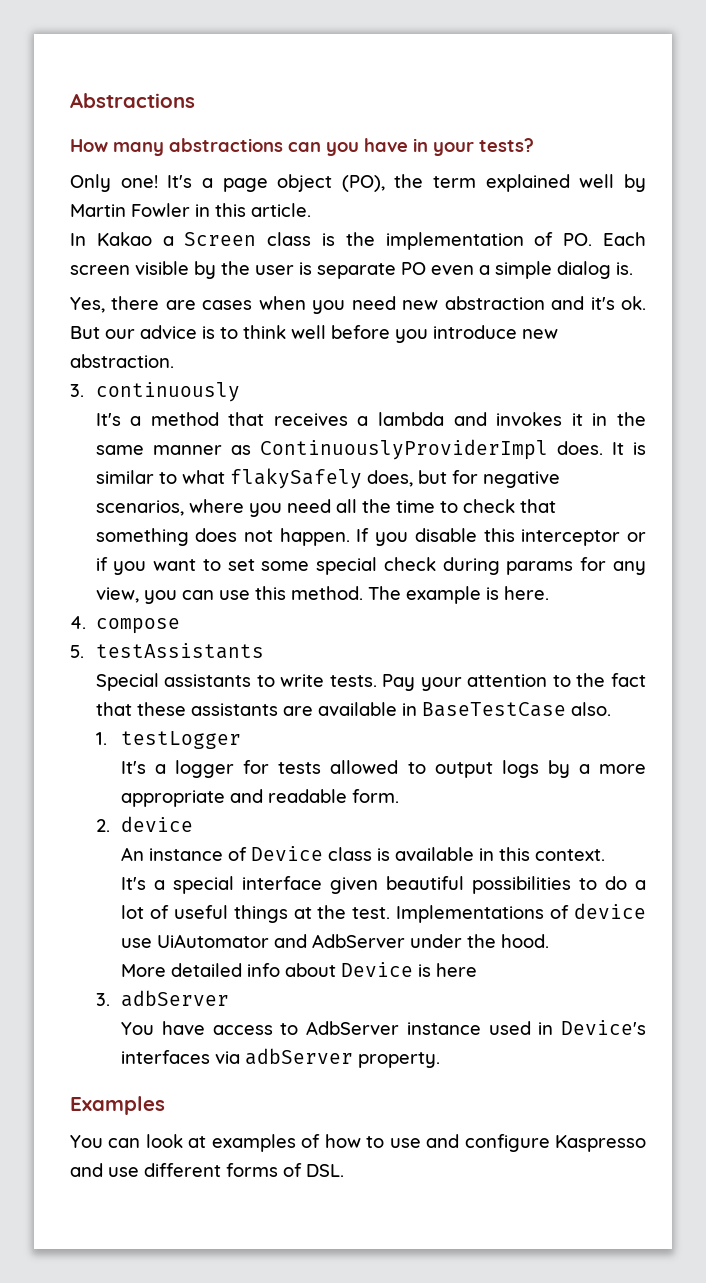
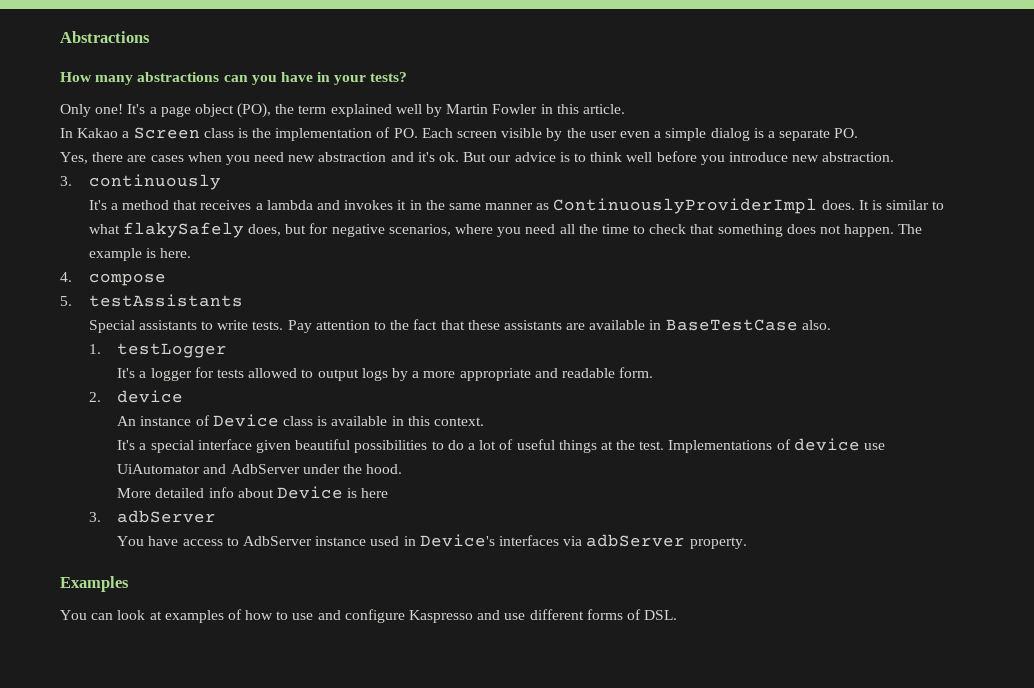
[299,262,426,279] is separate PO -> (617, 134) none
[616,262,633,275] is. -> [753,128,859,141] is a separate PO.
[356,528,646,546] [95,557,646,575] [95,586,363,604] If you disable this interceptor or if you want to set some special check during params for any view, you can use this method. -> (895, 230) none
[420,677,462,691] your -> (312, 326) none

